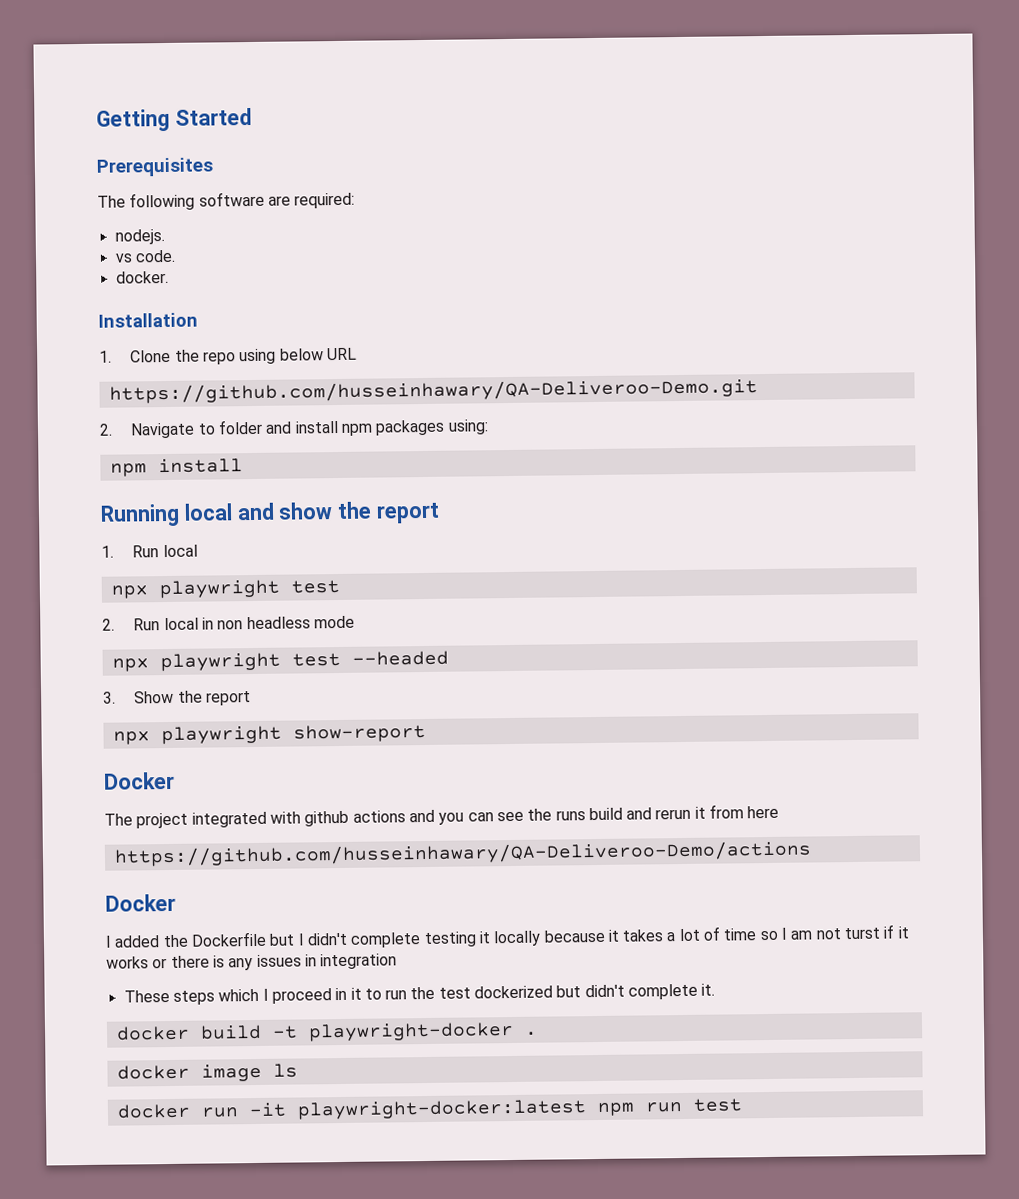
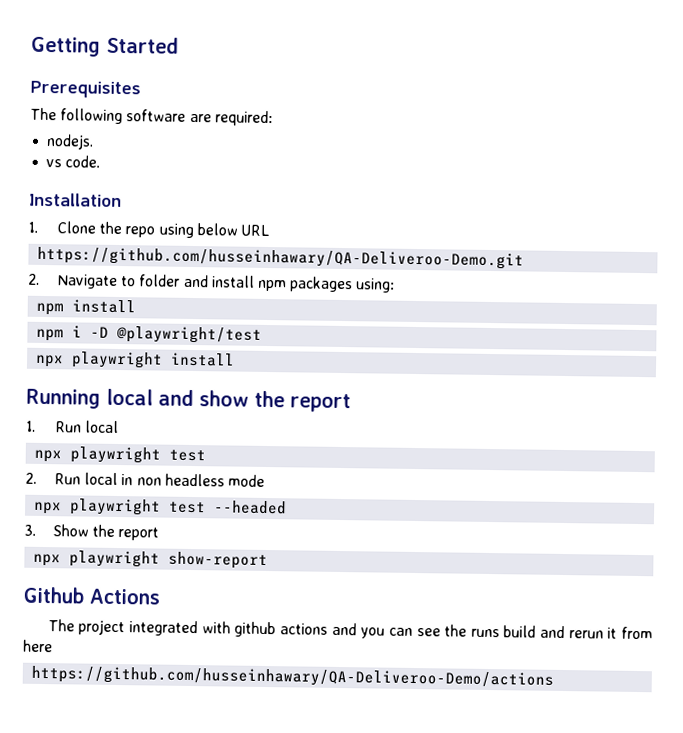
[115,270,169,284] // docker. -> (101, 161) none
(243, 466) none -> [36,325,263,344] [35,351,236,369] // npm i -D @playwright/test // npx playwright install
[103,771,175,790] Docker -> [23,586,160,605] Github Actions
[105,893,176,912] [105,924,909,948] [106,953,398,971] [123,983,716,1005] [115,1021,538,1042] [116,1063,298,1082] [116,1098,743,1120] // Docker // I added the Dockerfile but I didn't complete testing it locally because it takes a lot of time so I am not turst if it works or there is any issues in integration // These steps which I proceed in it to run the test dockerized but didn't complete it. // docker build -t playwright-docker . // docker image ls // docker run -it playwright-docker:latest npm run test -> (555, 677) none

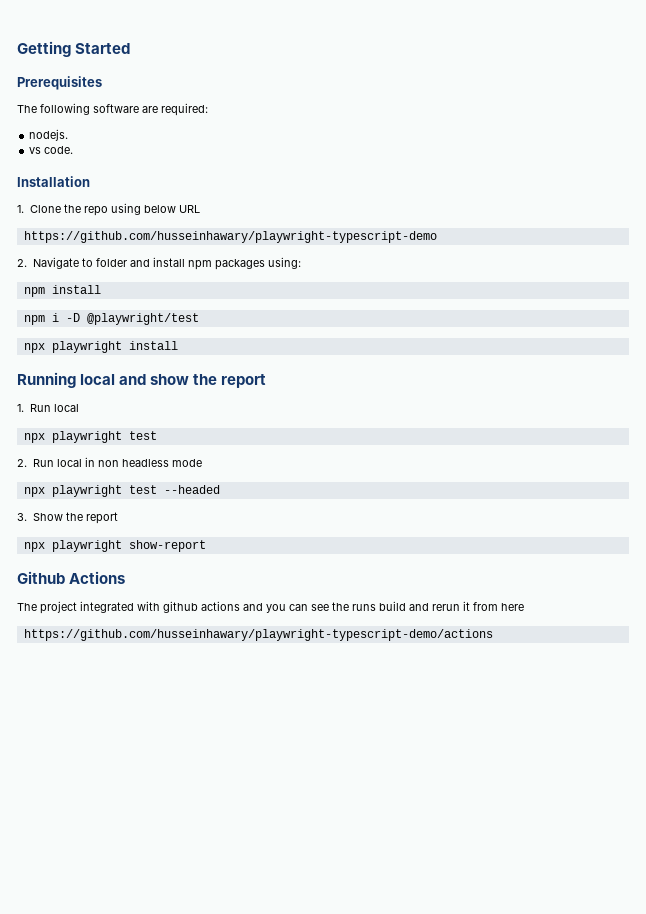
[37,246,525,270] https://github.com/husseinhawary/QA-Deliveroo-Demo.git -> [23,231,437,243] https://github.com/husseinhawary/playwright-typescript-demo
[31,665,555,689] https://github.com/husseinhawary/QA-Deliveroo-Demo/actions -> [23,629,493,641] https://github.com/husseinhawary/playwright-typescript-demo/actions

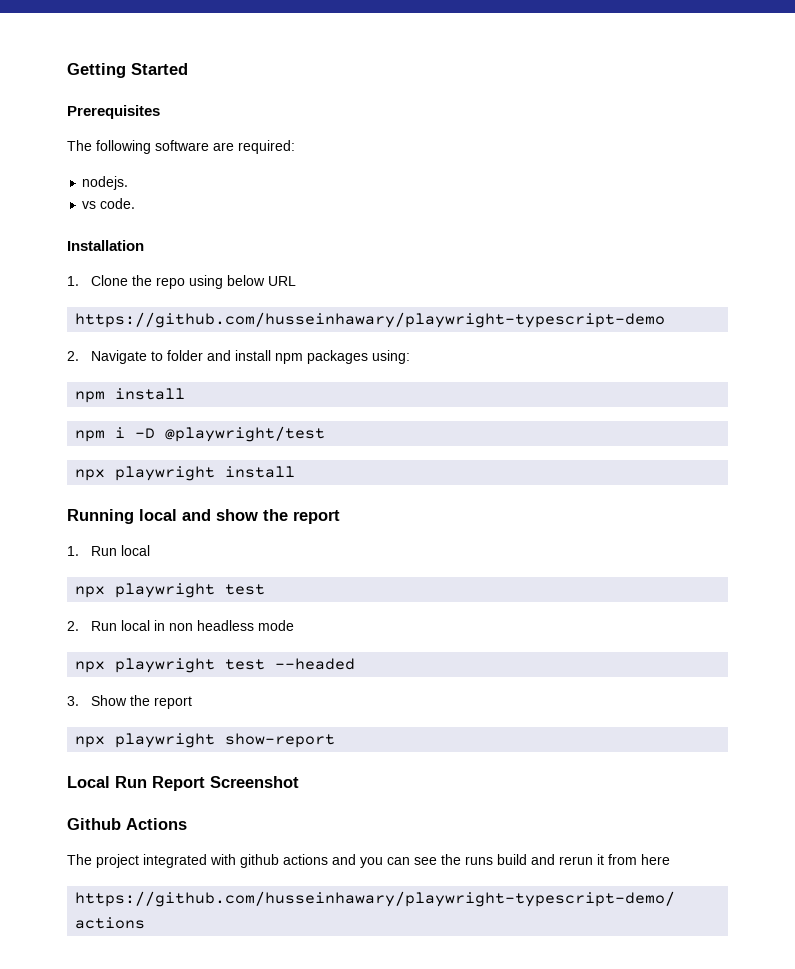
(206, 546) none -> [67,776,299,791] // Local Run Report Screenshot

